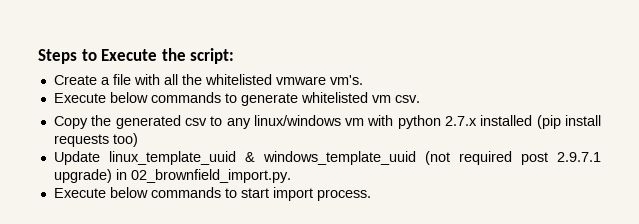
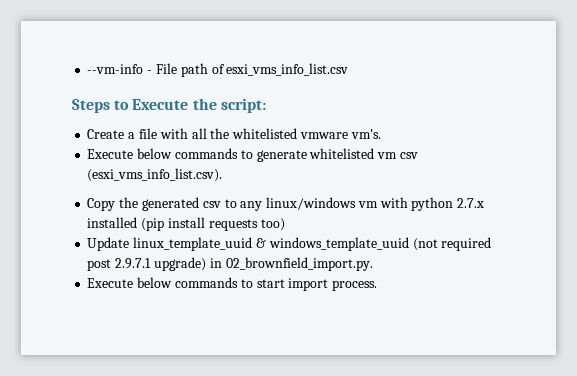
(38, 56) none -> [87,63,349,77] --vm-info - File path of esxi_vms_info_list.csv //
[394,95,420,103] csv. -> [399,152,418,159] [87,168,223,182] csv (esxi_vms_info_list.csv).

